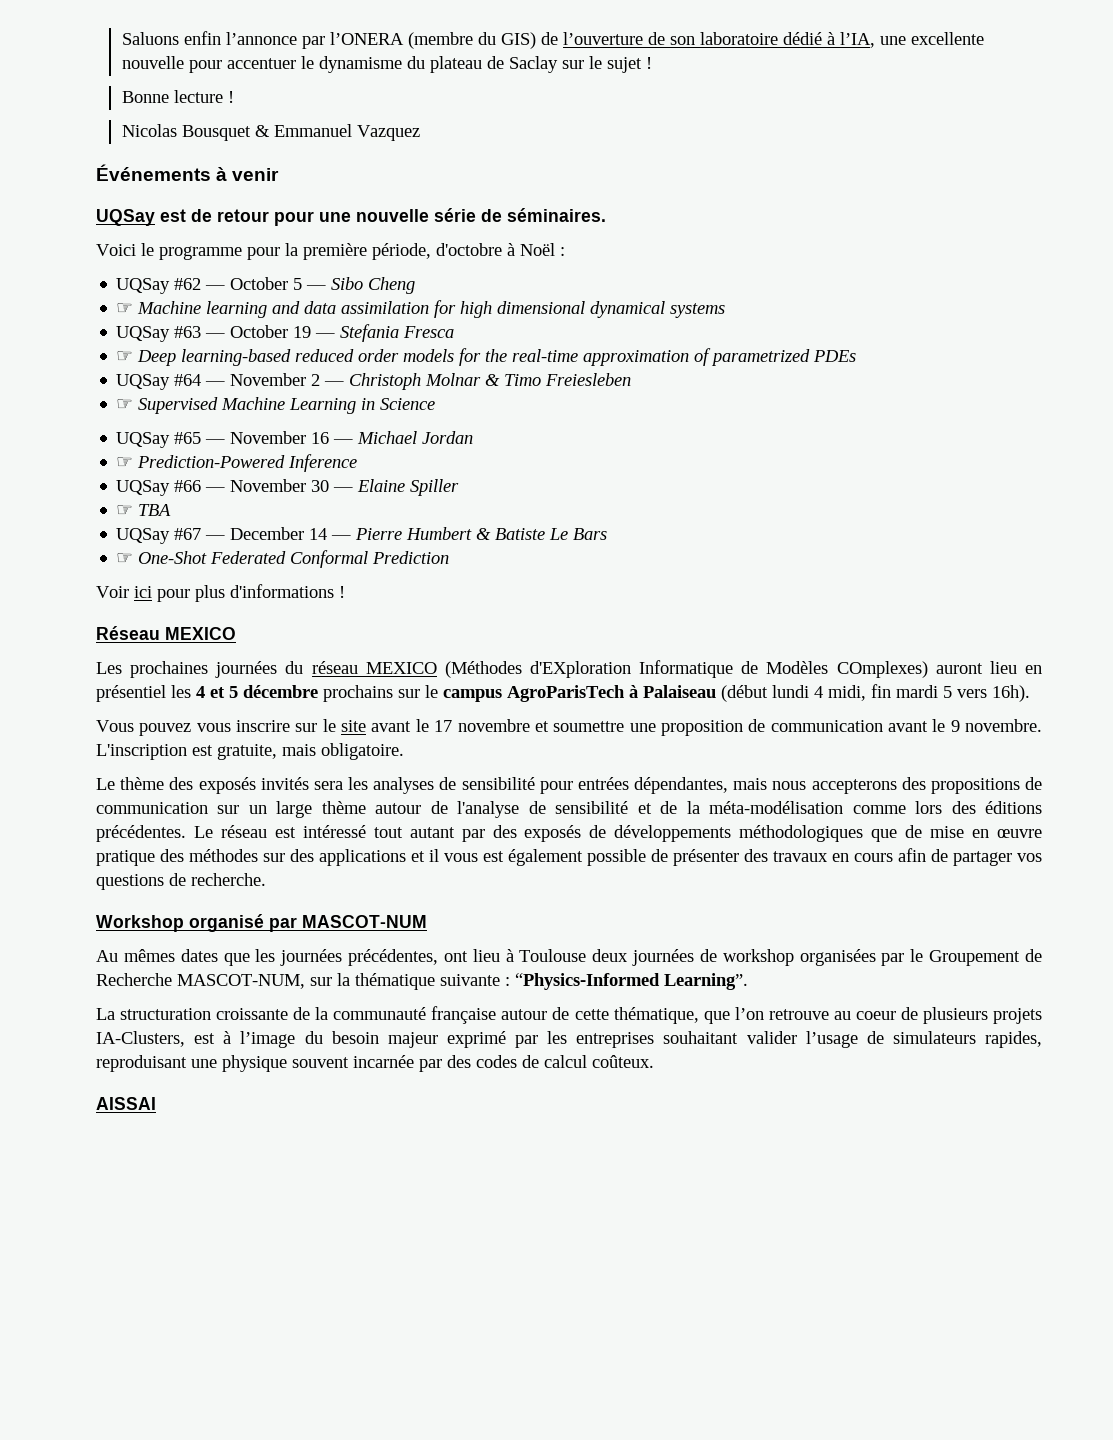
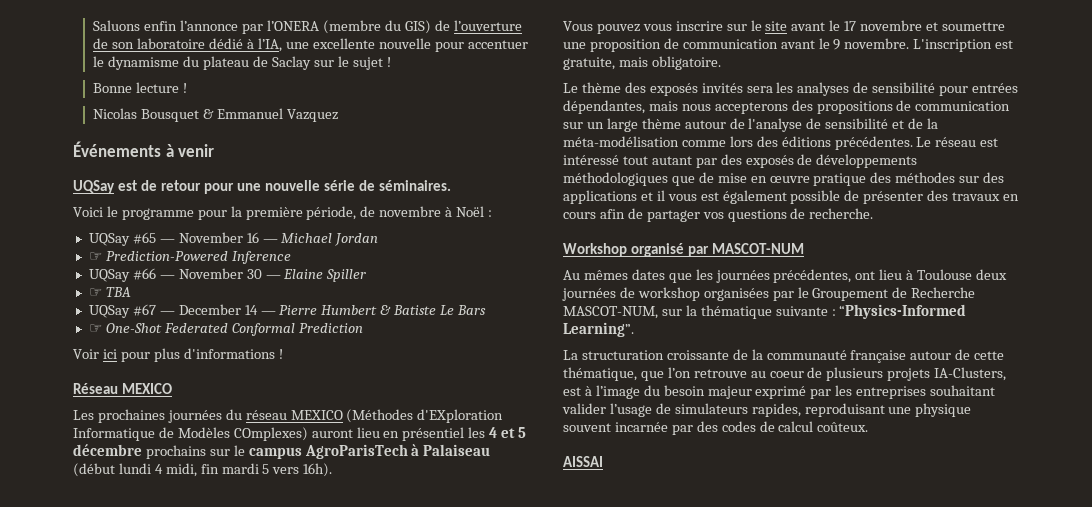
[436,243,502,256] d'octobre -> [360,206,442,217] de novembre
[116,277,416,294] [116,300,726,318] [116,324,455,342] [116,348,857,366] [116,373,632,390] [116,397,436,414] // UQSay #62 — October 5 — Sibo Cheng // ☞ Machine learning and data assimilation for high dimensional dynamical systems // UQSay #63 — October 19 — Stefania Fresca // ☞ Deep learning-based reduced order models for the real-time approximation of parametrized PDEs // UQSay #64 — November 2 — Christoph Molnar & Timo Freiesleben // ☞ Supervised Machine Learning in Science -> (493, 213) none

